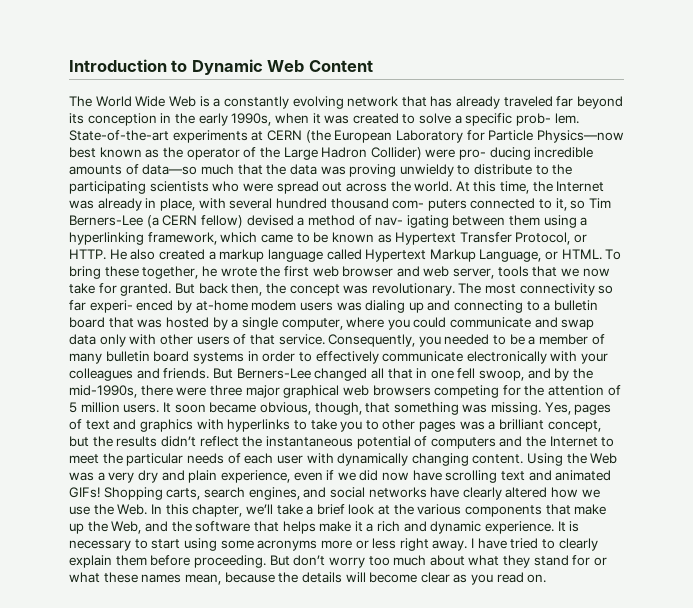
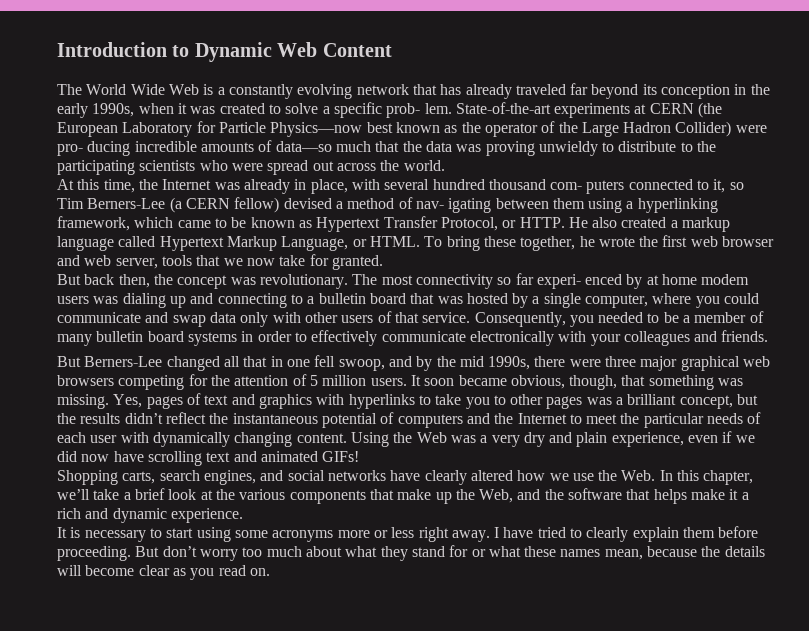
(453, 186) none -> (445, 165) //
(172, 289) none -> (383, 262) //
[195,300,248,311] at-home -> [646,274,698,285] at home
(210, 373) none -> (769, 336) //
[69,385,137,398] mid-1990s, -> [459,356,531,370] mid 1990s,
(100, 492) none -> (360, 456) //
(555, 527) none -> (243, 515) //

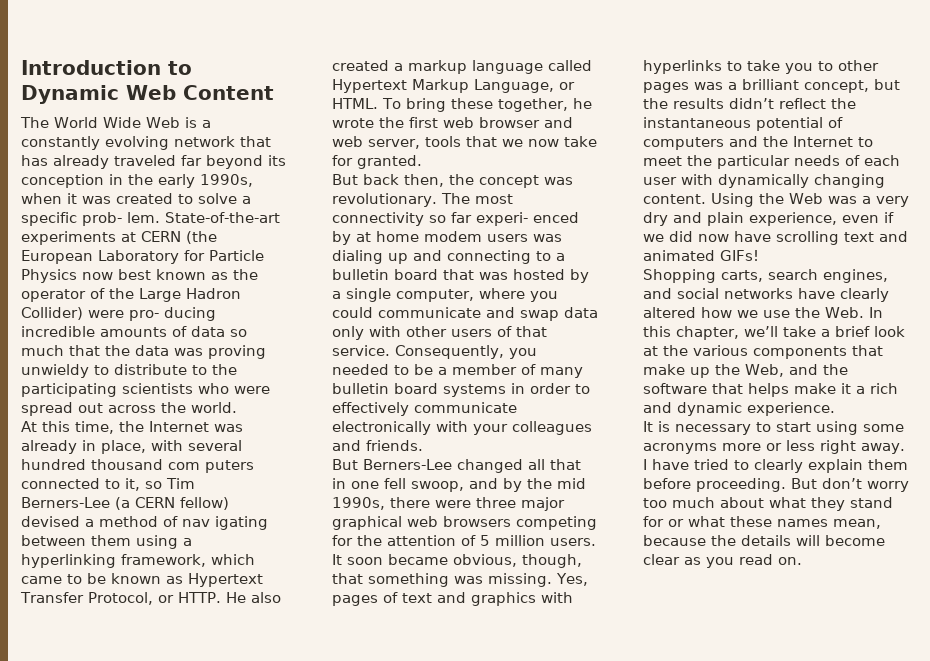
[270,122,363,137] Physics—now -> [21,269,113,283] Physics now
[275,141,332,152] data—so -> [191,326,247,337] data so
[550,182,583,190] com‐ -> [168,462,200,470] com
[415,201,444,209] nav‐ -> [182,519,210,527] nav

